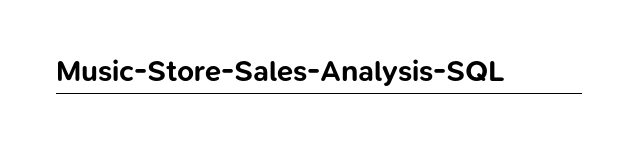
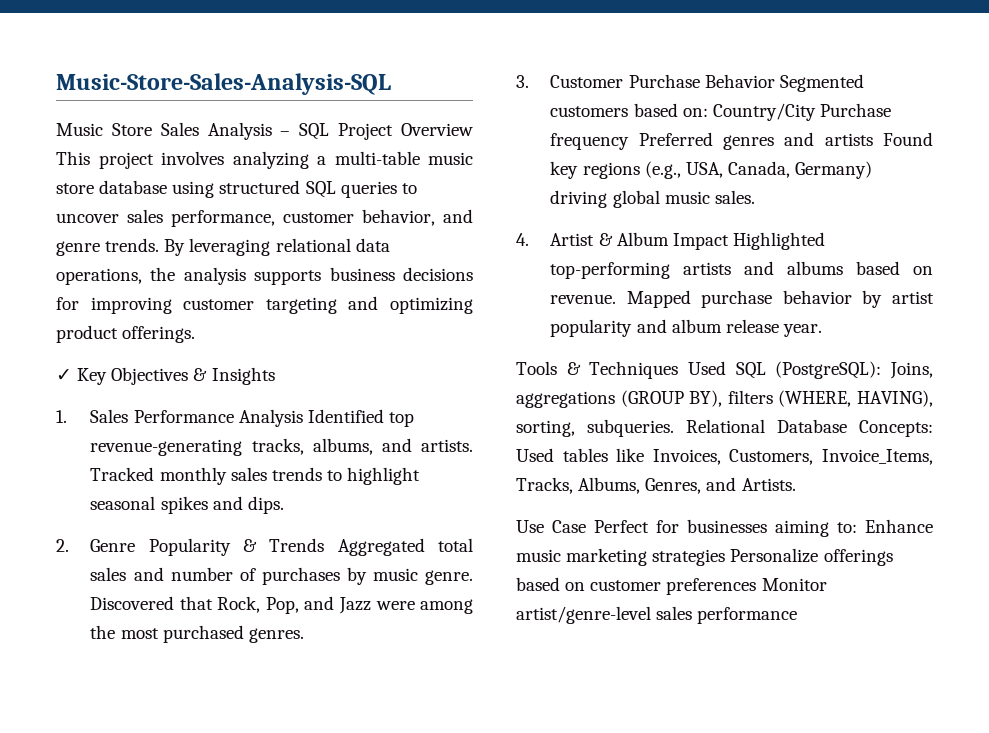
(504, 72) none -> [56,122,473,140] [56,151,473,169] [56,180,417,198] [56,209,473,227] [56,238,390,256] [56,267,473,285] [56,296,474,314] [56,325,196,343] [56,367,275,385] [56,409,414,427] [90,438,473,456] [90,467,421,485] [90,496,284,514] [56,538,473,556] [90,567,473,585] [90,596,473,614] [90,625,304,643] [516,74,864,92] [550,103,891,121] [550,132,933,150] [550,161,873,179] [550,190,755,208] [516,232,825,250] [550,261,933,279] [550,290,934,308] [550,319,822,337] [516,361,933,379] [516,390,933,408] [516,419,933,437] [516,448,933,465] [516,477,796,494] [516,519,933,537] [516,548,893,566] [516,577,827,595] [516,606,798,624] // Music Store Sales Analysis – SQL Project Overview This project involves analyzing a multi-table music store database using structured SQL queries to uncover sales performance, customer behavior, and genre trends. By leveraging relational data operations, the analysis supports business decisions for improving customer targeting and optimizing product offerings. // ✓ Key Objectives & Insights // 1. Sales Performance Analysis Identified top revenue-generating tracks, albums, and artists. Tracked monthly sales trends to highlight seasonal spikes and dips. // 2. Genre Popularity & Trends Aggregated total sales and number of purchases by music genre. Discovered that Rock, Pop, and Jazz were among the most purchased genres. // 3. Customer Purchase Behavior Segmented customers based on: Country/City Purchase frequency Preferred genres and artists Found key regions (e.g., USA, Canada, Germany) driving global music sales. // 4. Artist & Album Impact Highlighted top-performing artists and albums based on revenue. Mapped purchase behavior by artist popularity and album release year. // Tools & Techniques Used SQL (PostgreSQL): Joins, aggregations (GROUP BY), filters (WHERE, HAVING), sorting, subqueries. Relational Database Concepts: Used tables like Invoices, Customers, Invoice_Items, Tracks, Albums, Genres, and Artists. // Use Case Perfect for businesses aiming to: Enhance music marketing strategies Personalize offerings based on customer preferences Monitor artist/genre-level sales performance

